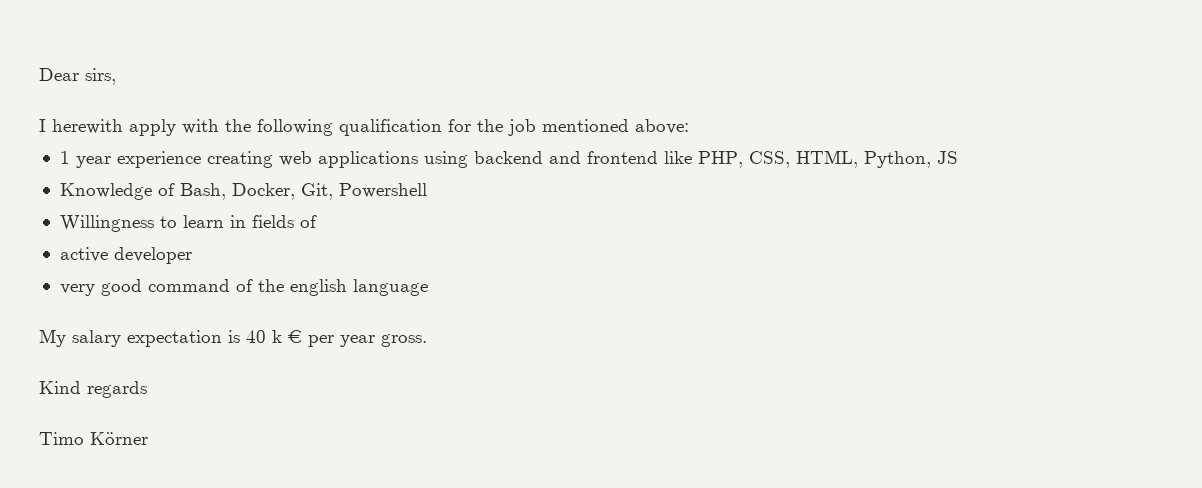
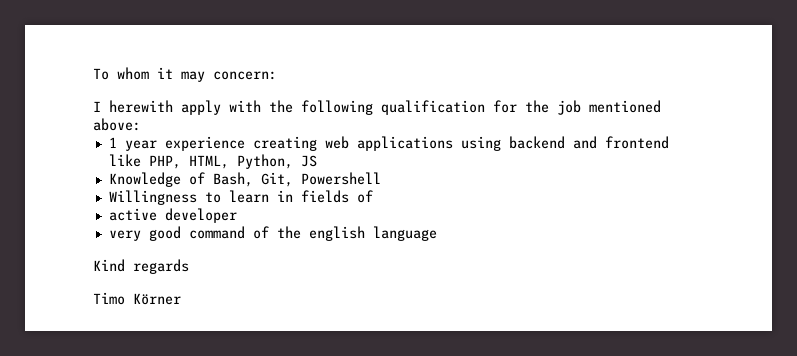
[39,68,116,85] Dear sirs, -> [93,67,277,82] To whom it may concern:
[748,151,790,168] CSS, -> (181, 162) none
[231,183,295,200] Docker, -> (253, 179) none
[39,329,427,347] // My salary expectation is 40 k € per year gross. -> (437, 233) none

